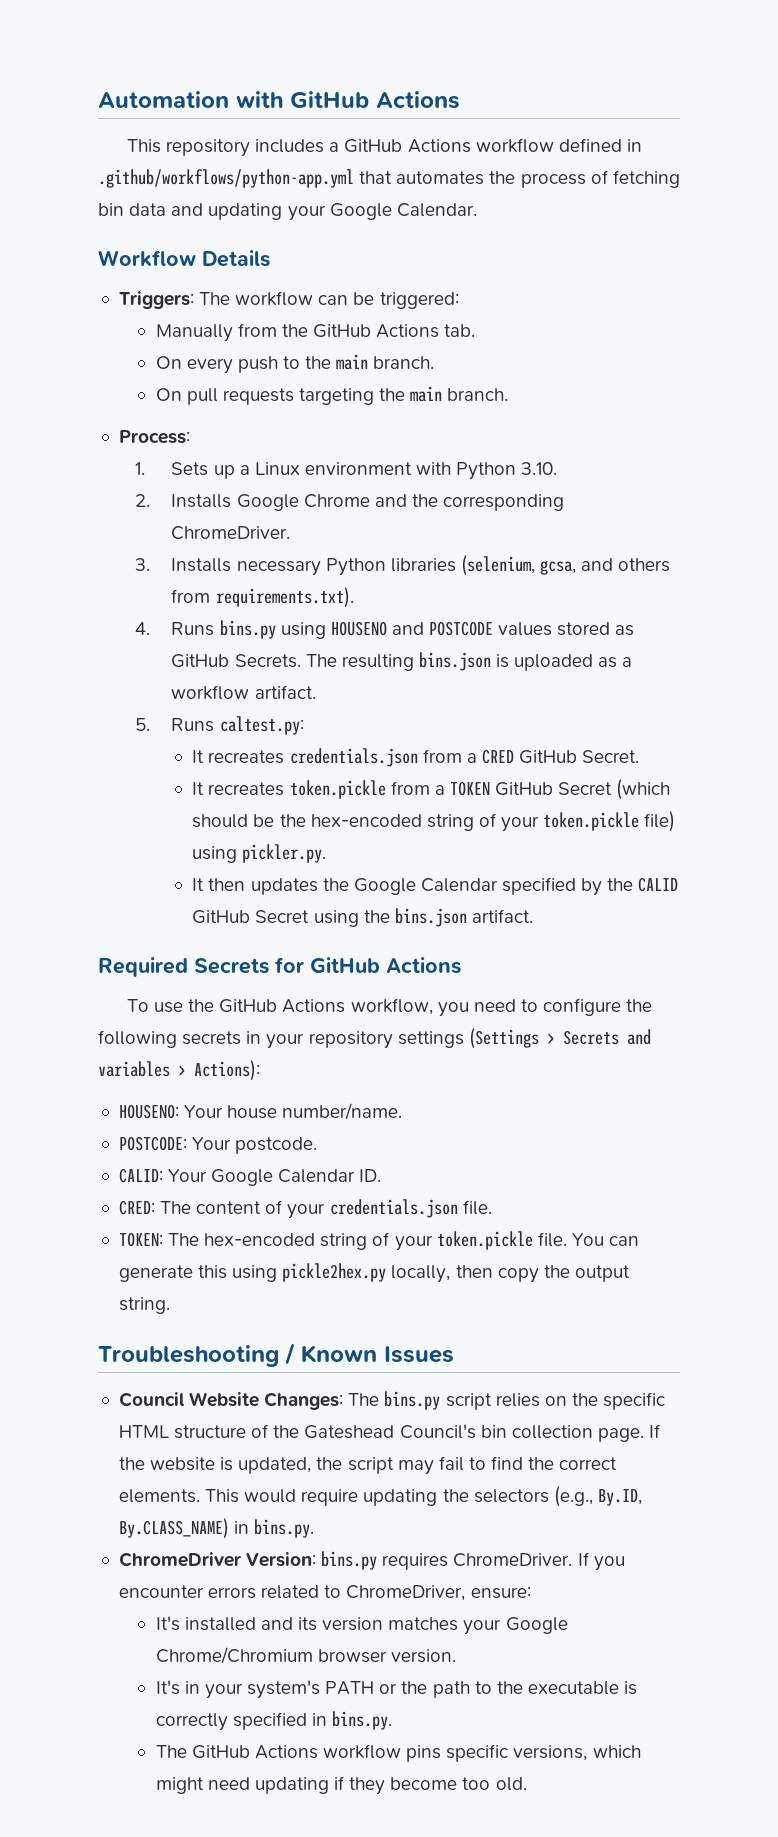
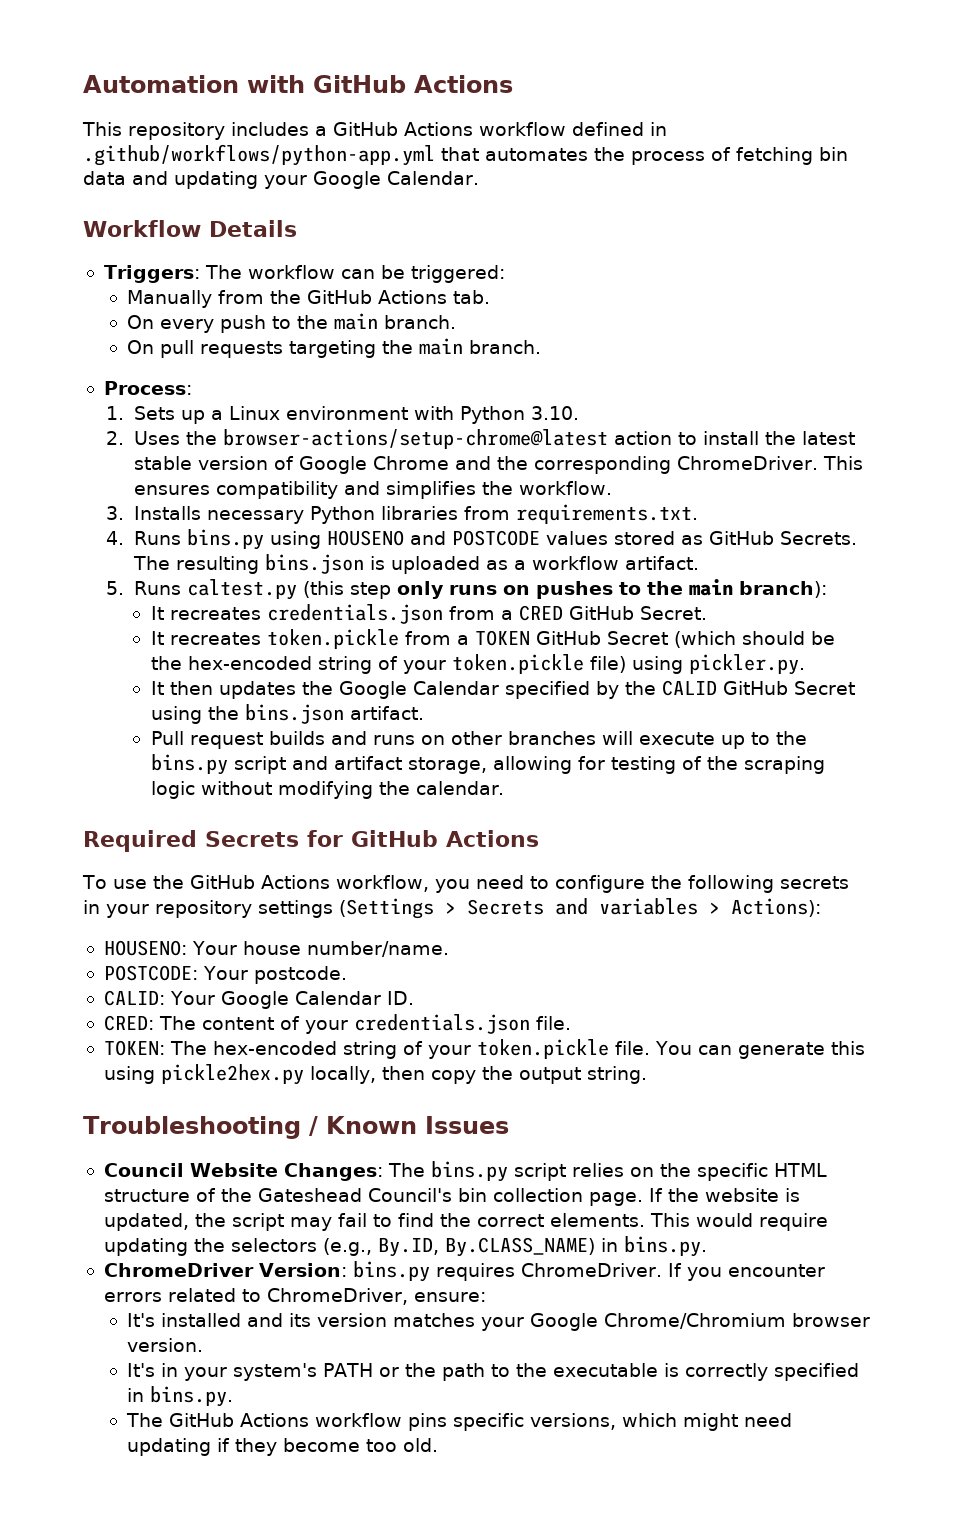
[171,494,232,508] Installs -> [133,429,855,449] [133,456,294,470] Uses the browser-actions/setup-chrome@latest action to install the latest stable version of
(291, 533) none -> [822,456,863,470] [133,481,612,499] This ensures compatibility and simplifies the workflow.
[460,555,671,576] [171,587,354,608] (selenium, gcsa, and others from requirements.txt). -> [463,504,698,524] from requirements.txt.
[219,716,304,735] caltest.py: -> [186,579,827,600] caltest.py (this step only runs on pushes to the main branch):
(533, 916) none -> [150,731,807,749] [150,754,825,775] [150,781,505,799] // Pull request builds and runs on other branches will execute up to the bins.py script and artifact storage, allowing for testing of the scraping logic without modifying the calendar.

